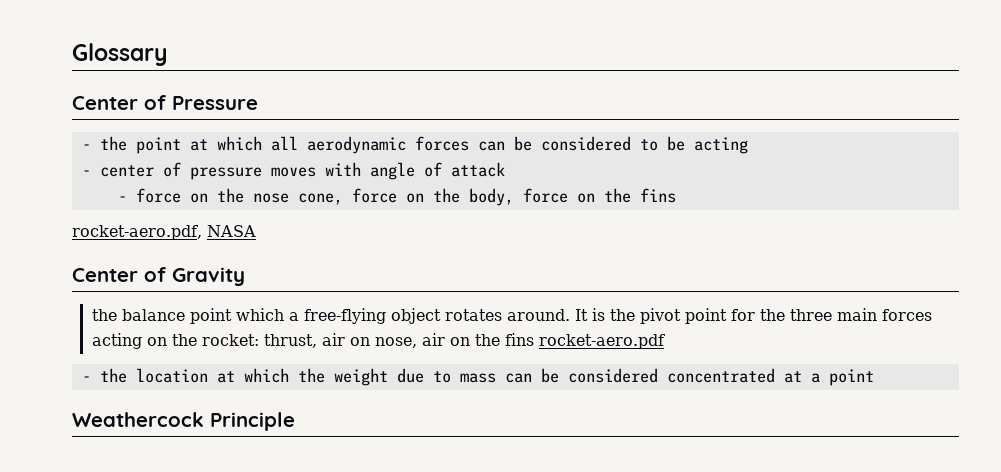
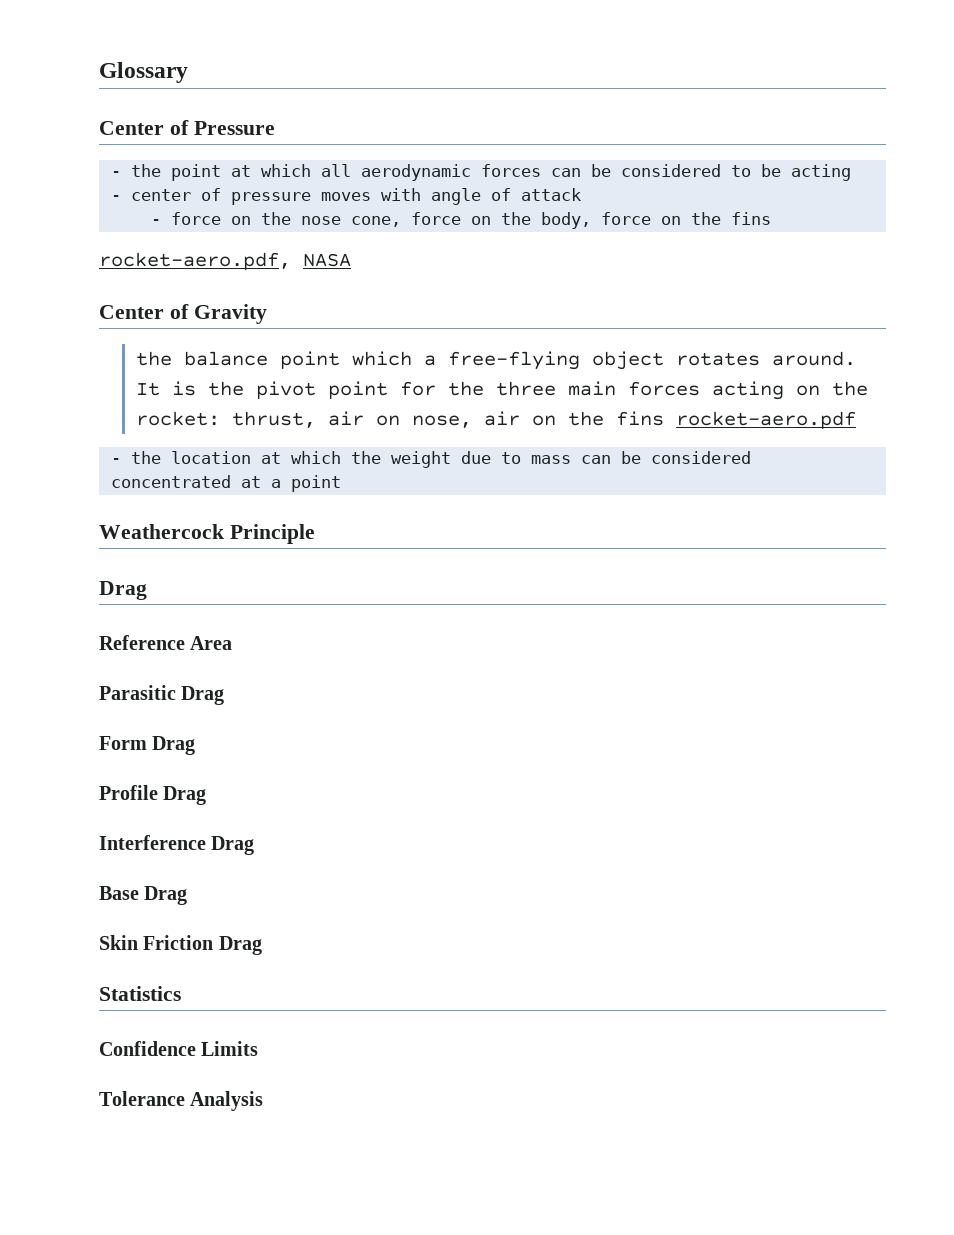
(295, 421) none -> [99,581,147,600] [99,635,233,650] [99,685,225,705] [99,736,196,755] [99,785,207,805] [99,835,255,855] [99,886,188,905] [99,935,262,955] [99,986,181,1001] [99,1041,259,1056] [99,1091,264,1111] // Drag // Reference Area // Parasitic Drag // Form Drag // Profile Drag // Interference Drag // Base Drag // Skin Friction Drag // Statistics // Confidence Limits // Tolerance Analysis

